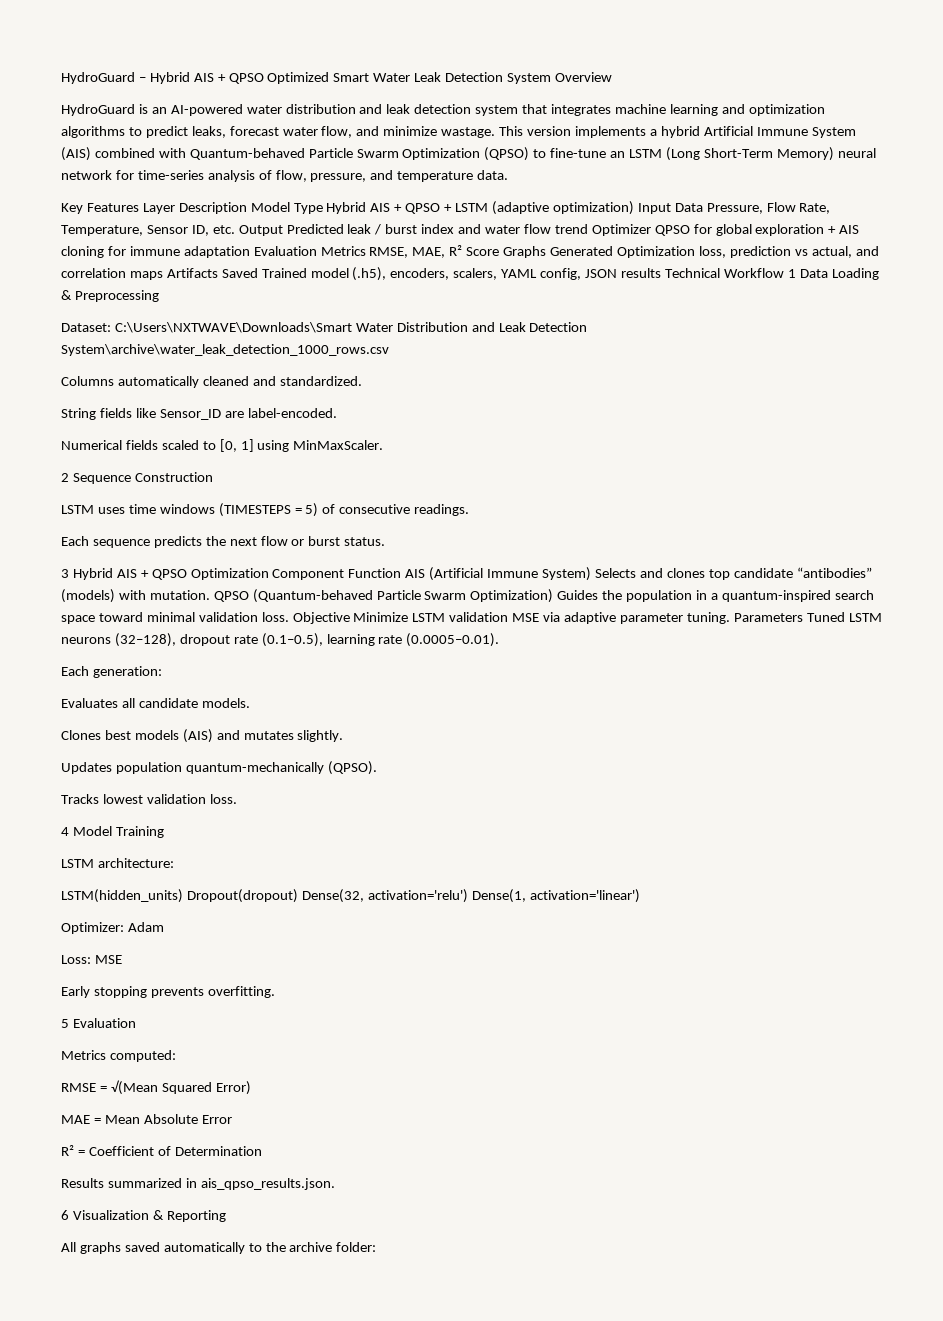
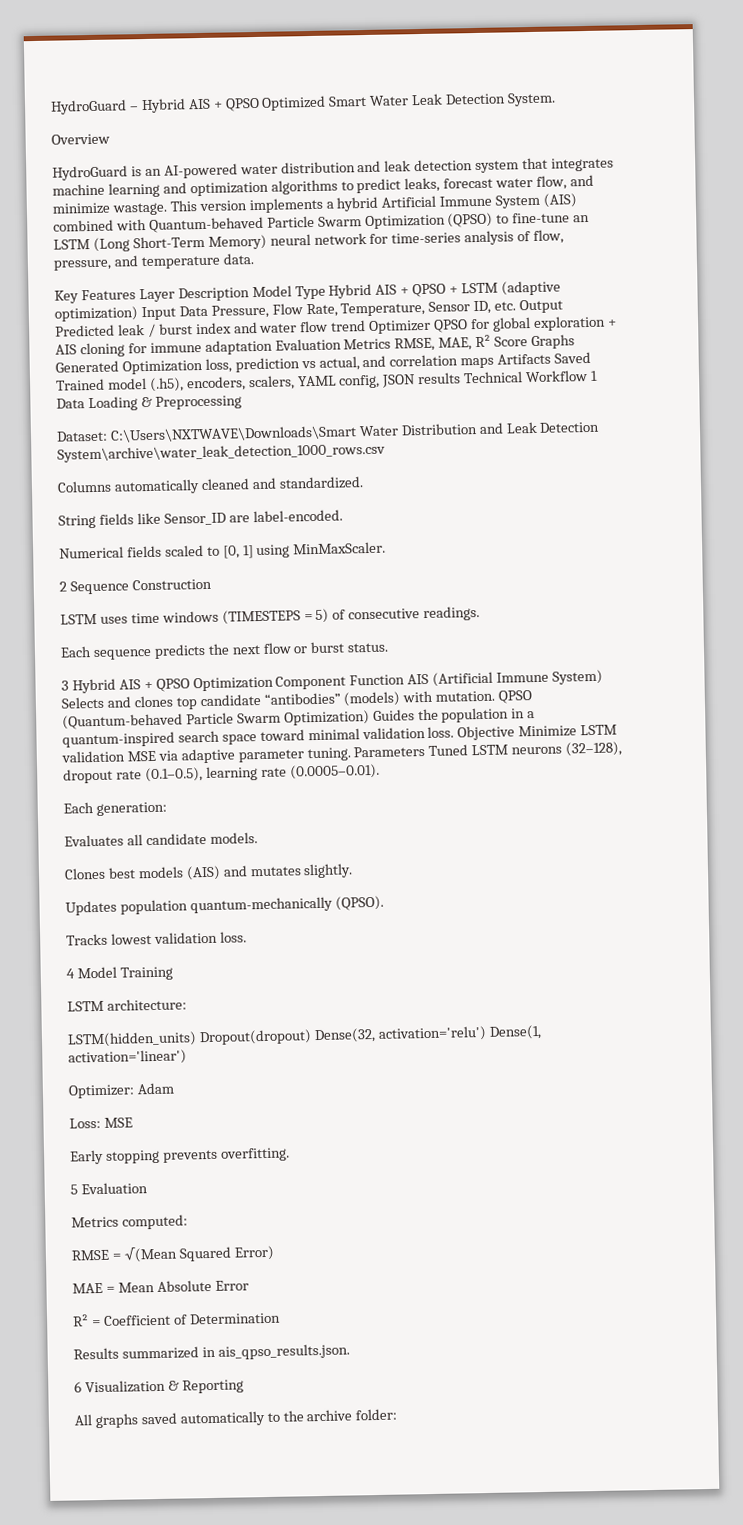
[507,73,552,84] System -> [507,92,557,107] System. //

